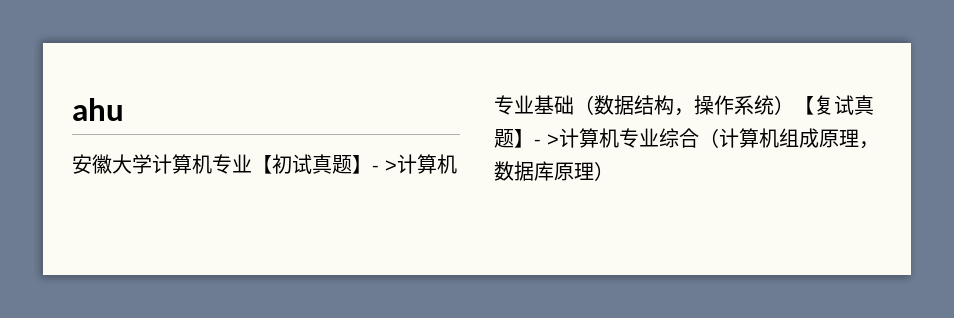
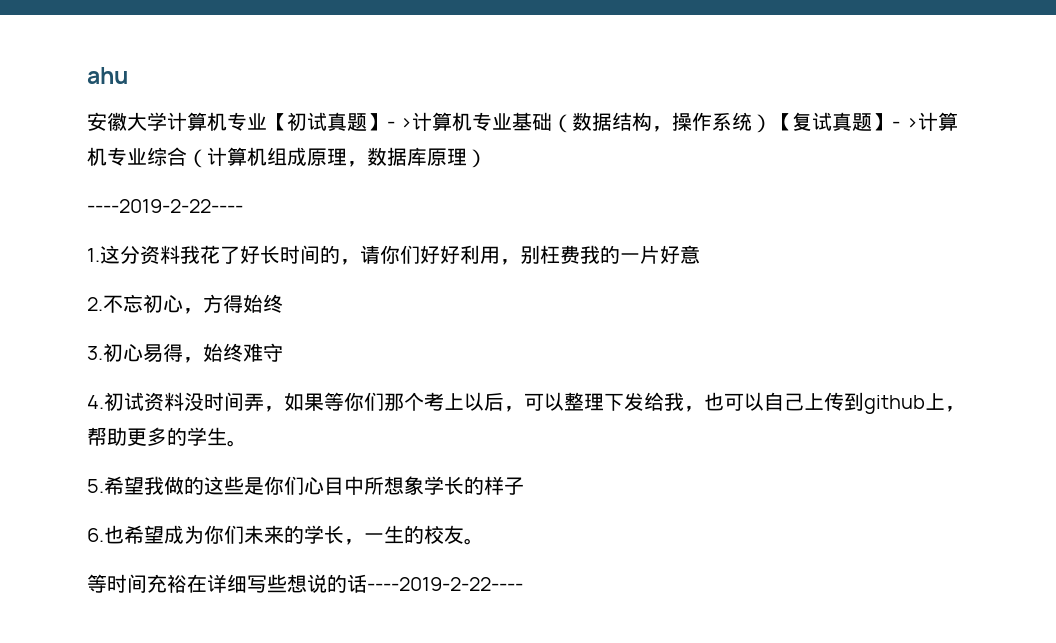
(614, 171) none -> [87,199,243,213] [87,245,700,265] [87,294,283,314] [87,343,283,363] [87,392,965,414] [87,427,247,447] [87,476,524,495] [87,525,484,545] [87,574,523,593] // ----2019-2-22---- // 1.这分资料我花了好长时间的，请你们好好利用，别枉费我的一片好意 // 2.不忘初心，方得始终 // 3.初心易得，始终难守 // 4.初试资料没时间弄，如果等你们那个考上以后，可以整理下发给我，也可以自己上传到github上，帮助更多的学生。 // 5.希望我做的这些是你们心目中所想象学长的样子 // 6.也希望成为你们未来的学长，一生的校友。 // 等时间充裕在详细写些想说的话----2019-2-22----

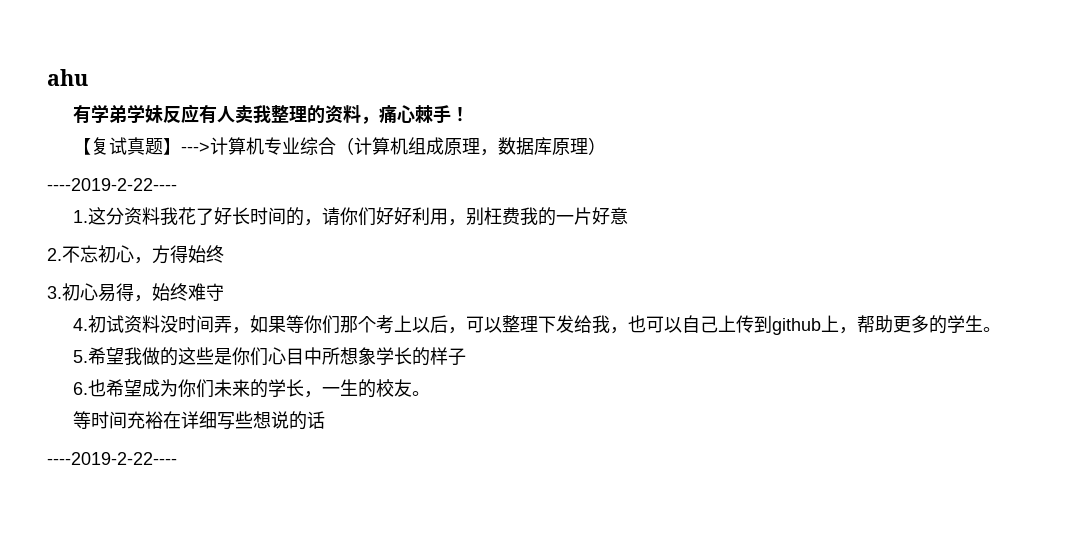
[87,112,773,133] 安徽大学计算机专业【初试真题】- >计算机专业基础（数据结构，操作系统） -> [72,104,469,124] 有学弟学妹反应有人卖我整理的资料，痛心棘手！ //
[892,118,918,129] - > -> [180,142,210,153] --->
(367, 583) none -> (325, 420) //

